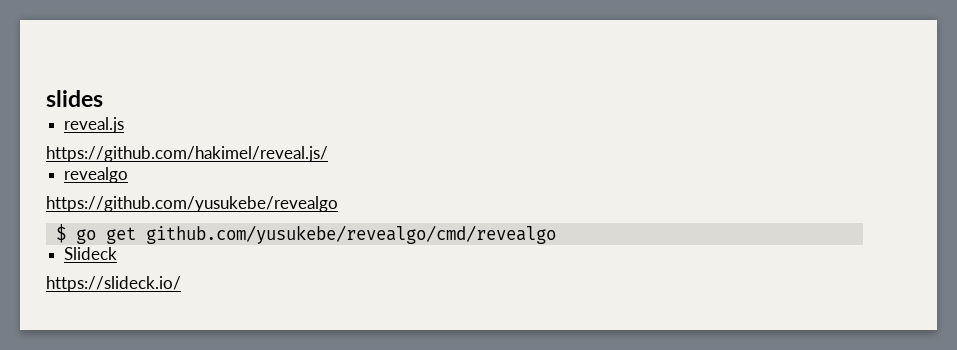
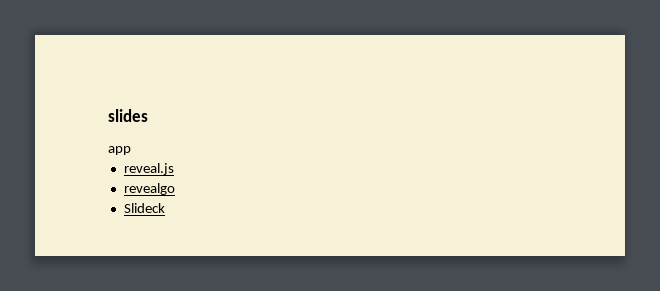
(103, 98) none -> [108,146,131,155] // app
[46,146,328,162] // https://github.com/hakimel/reveal.js/ -> (174, 169) none
[46,196,338,212] [55,224,556,244] // https://github.com/yusukebe/revealgo // $ go get github.com/yusukebe/revealgo/cmd/revealgo -> (175, 189) none
[46,276,181,292] // https://slideck.io/ -> (165, 208) none

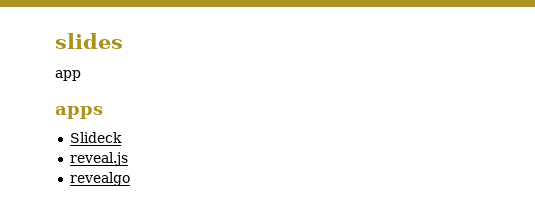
(131, 150) none -> [55,106,103,119] [69,132,122,143] // apps // Slideck
[123,203,165,213] // Slideck -> (130, 179) none

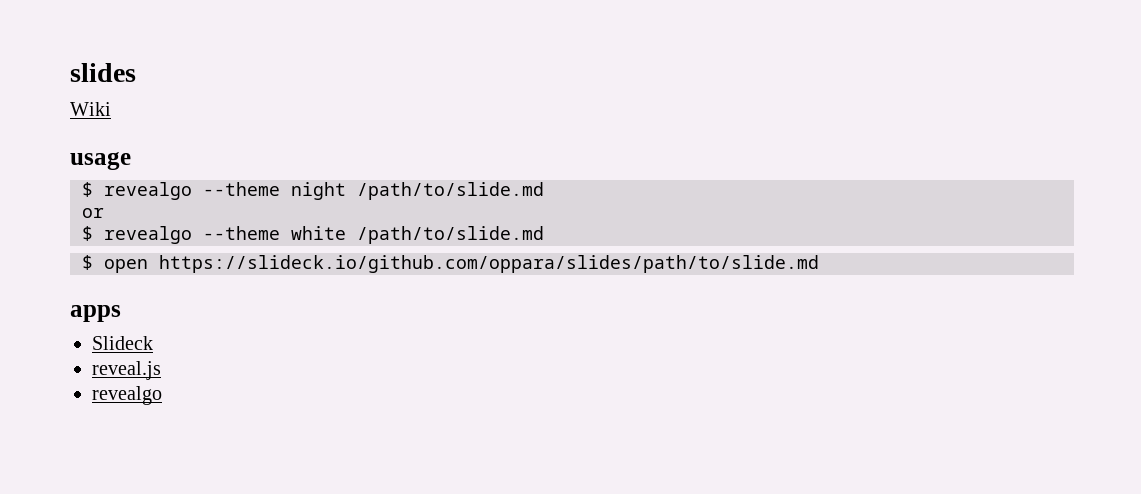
[55,70,81,81] app -> [70,102,111,116] [70,151,131,170] [82,182,544,200] [82,208,104,218] [82,226,544,244] [82,255,819,273] Wiki // usage // $ revealgo --theme night /path/to/slide.md // or // $ revealgo --theme white /path/to/slide.md // $ open https://slideck.io/github.com/oppara/slides/path/to/slide.md

